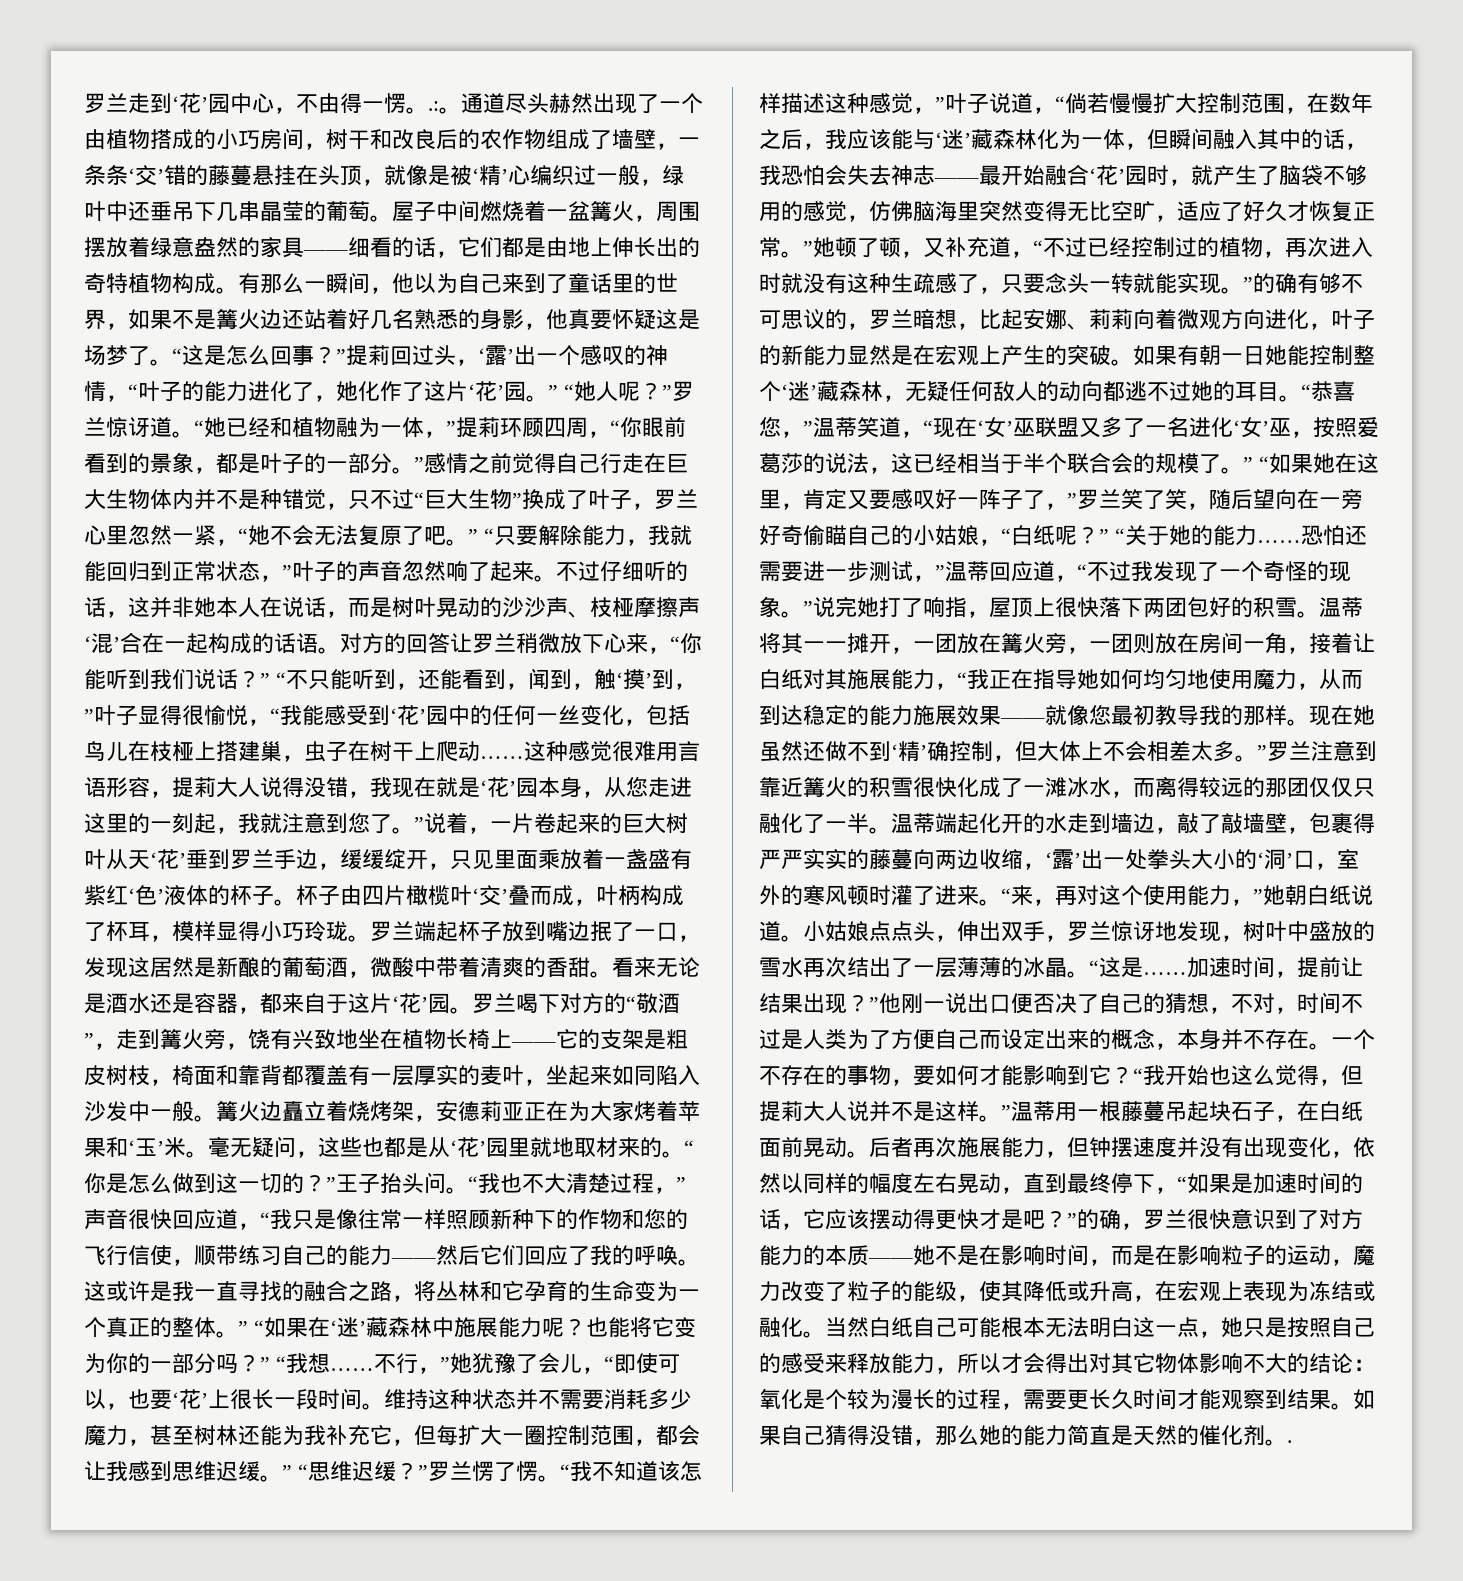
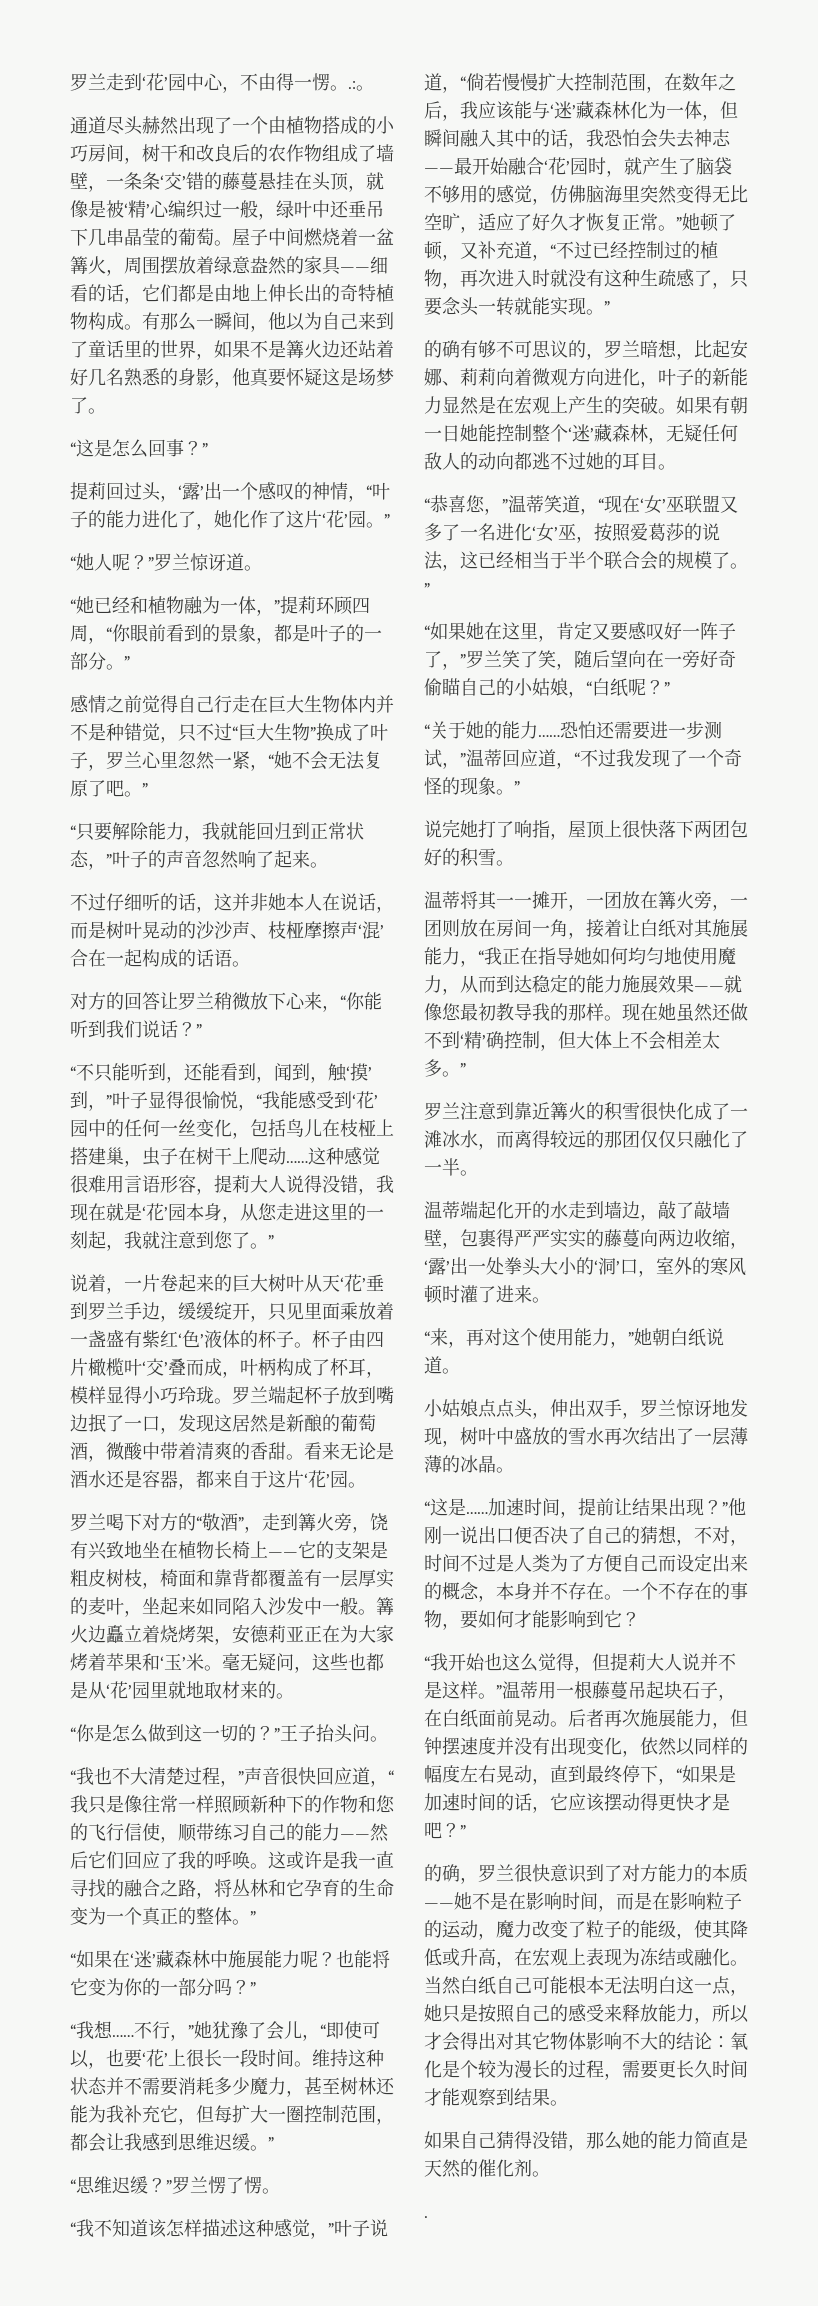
(461, 110) none -> (374, 88) //
(172, 362) none -> (106, 411) //
(346, 356) none -> (208, 449) //
(558, 392) none -> (390, 520) //
(194, 434) none -> (262, 568) //
(424, 464) none -> (130, 662) //
(478, 536) none -> (148, 789) //
(556, 578) none -> (328, 865) //
(340, 650) none -> (250, 964) //
(270, 680) none -> (202, 1030) //
(424, 824) none -> (274, 1241) //
(472, 1010) none -> (366, 1485) //
(684, 1154) none -> (294, 1696) //
(468, 1190) none -> (388, 1739) //
(248, 1328) none -> (256, 1917) //
(270, 1364) none -> (256, 1988) //
(292, 1472) none -> (274, 2143) //
(560, 1478) none -> (280, 2191) //
(1253, 284) none -> (610, 307) //
(1301, 398) none -> (676, 467) //
(1253, 464) none -> (430, 589) //
(1109, 536) none -> (670, 688) //
(813, 608) none -> (520, 787) //
(1319, 614) none -> (514, 863) //
(1267, 752) none -> (466, 1069) //
(891, 830) none -> (478, 1173) //
(1001, 902) none -> (550, 1300) //
(803, 938) none -> (460, 1371) //
(1089, 974) none -> (514, 1470) //
(1133, 1075) none -> (640, 1619) //
(1077, 1220) none -> (466, 1831) //
(1353, 1406) none -> (568, 2103) //
(1287, 1442) none -> (550, 2174) //

